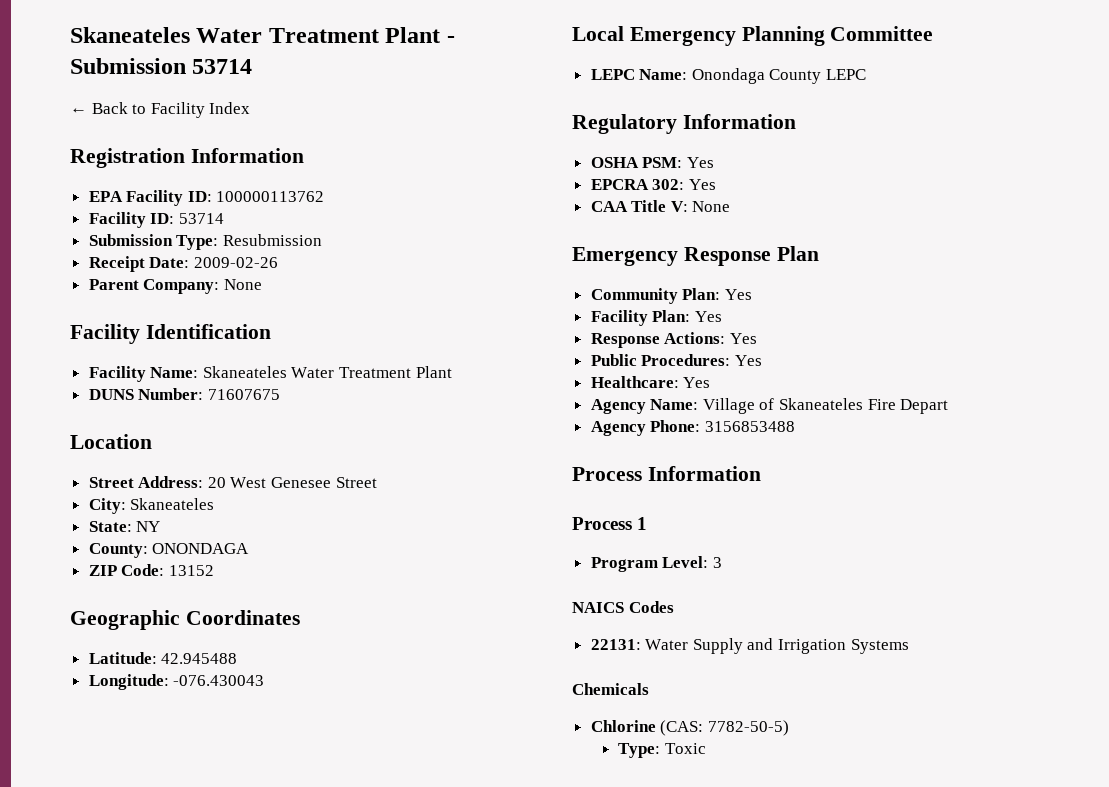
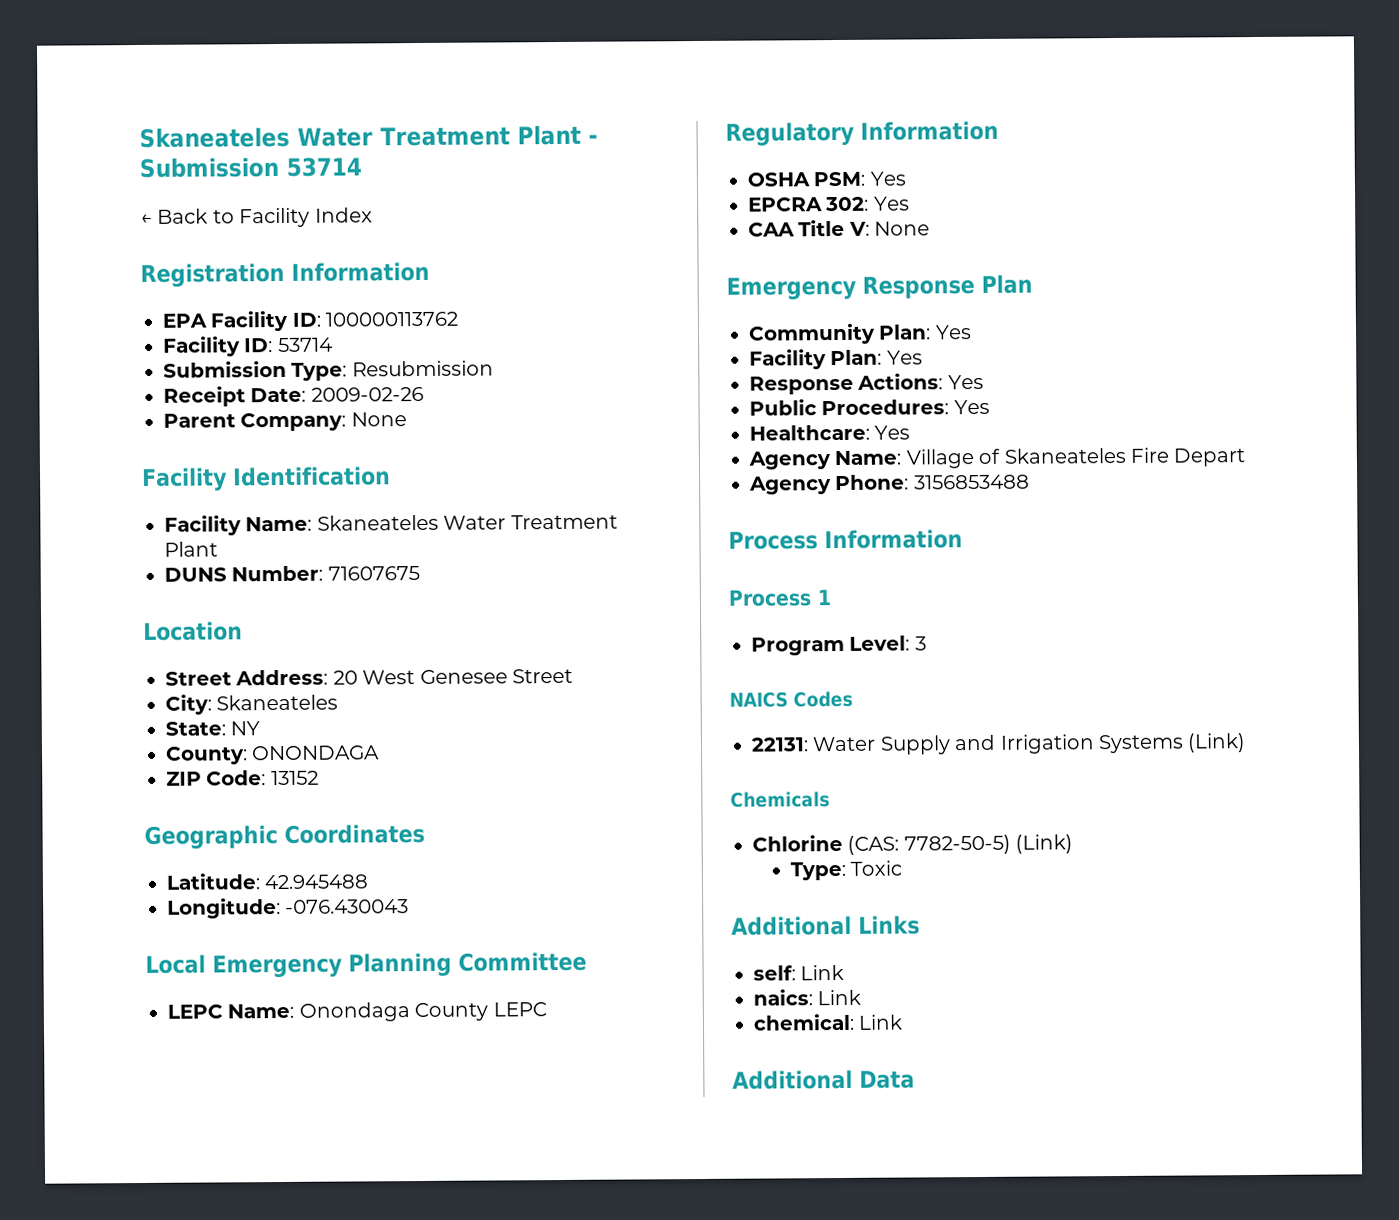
(909, 646) none -> [1187,733,1247,753] (Link)
(789, 728) none -> [1015,834,1074,854] (Link)
(706, 748) none -> [731,915,920,936] [753,964,845,981] [753,989,862,1006] [753,1013,904,1031] [732,1069,915,1090] // Additional Links // self: Link // naics: Link // chemical: Link // Additional Data

